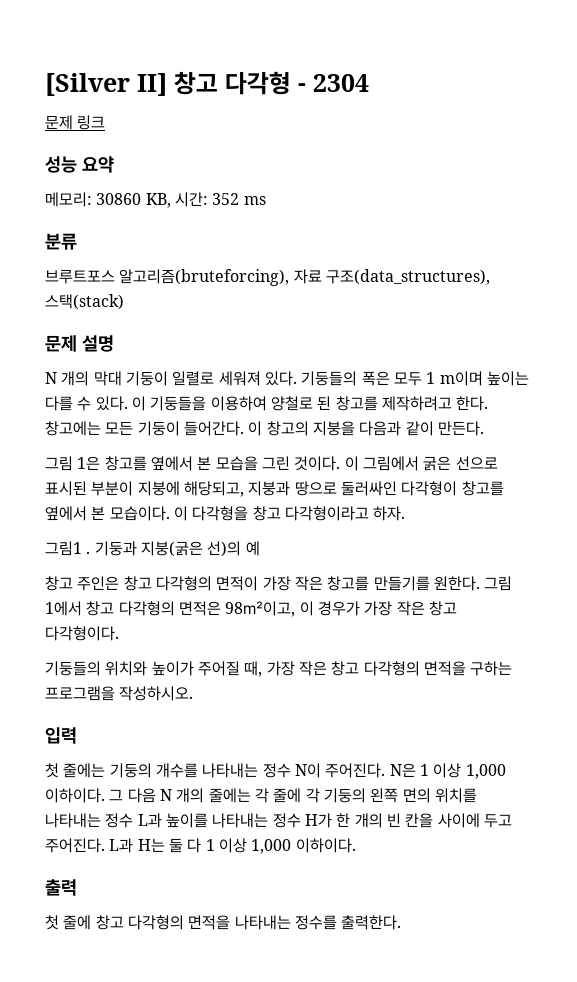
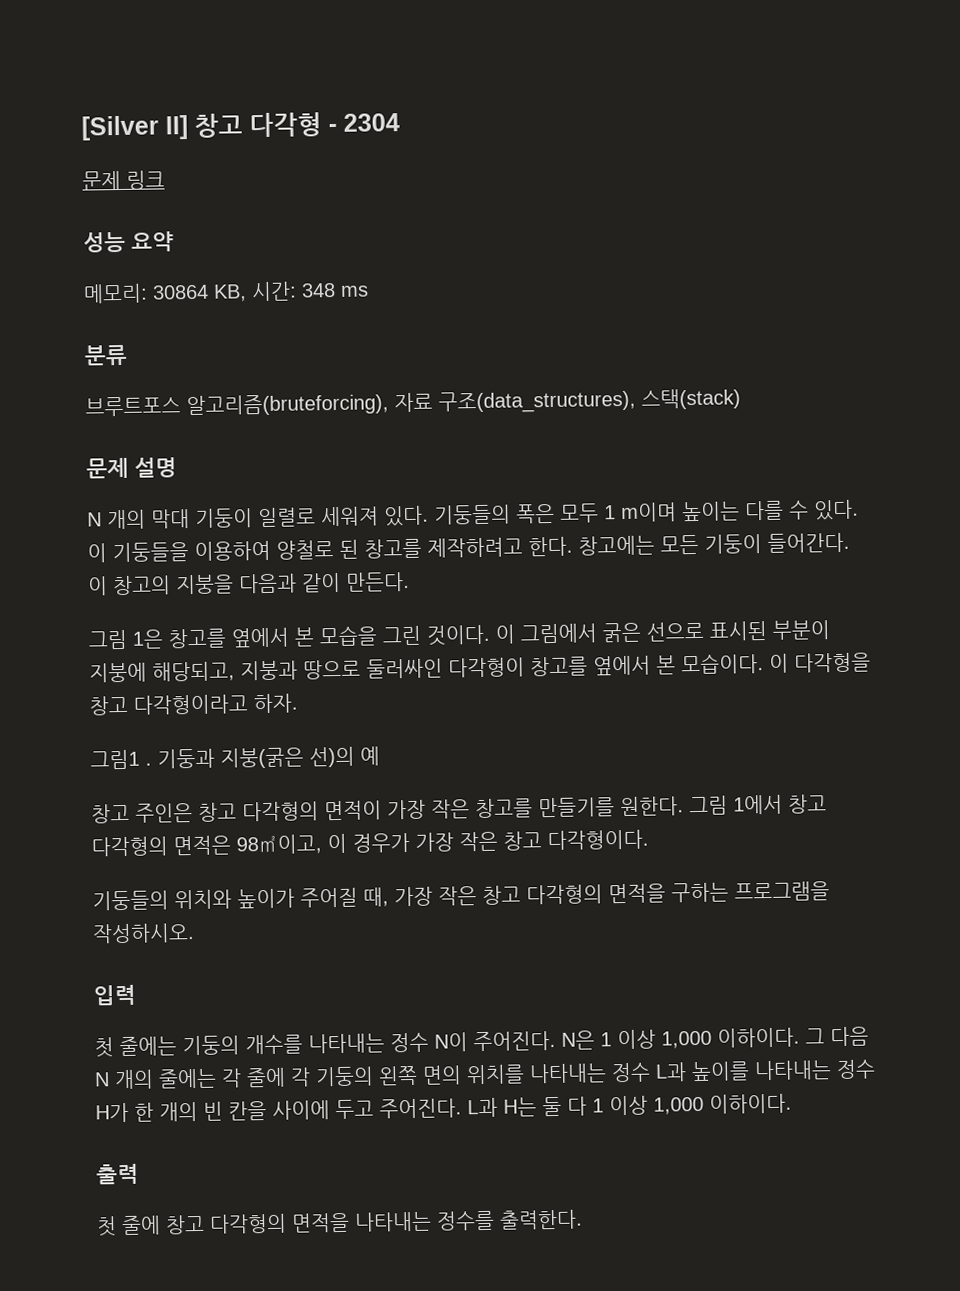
[96,193,142,205] 30860 -> [152,284,209,300] 30864
[212,193,240,205] 352 -> [301,282,336,298] 348

